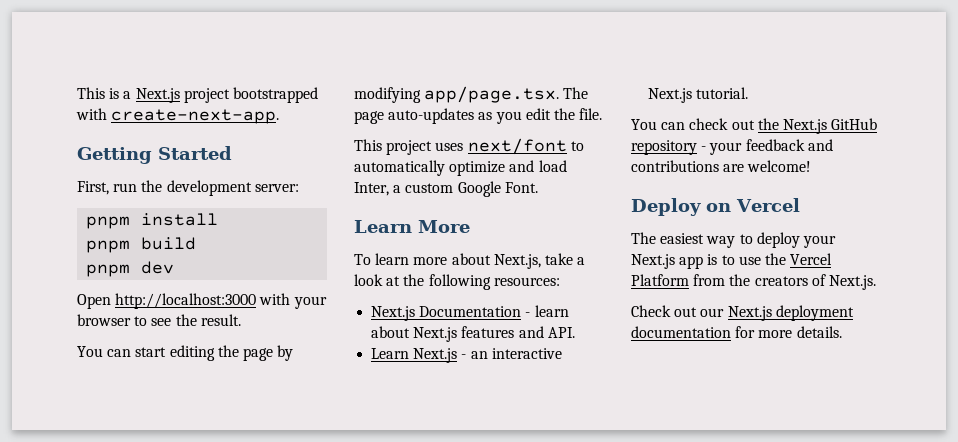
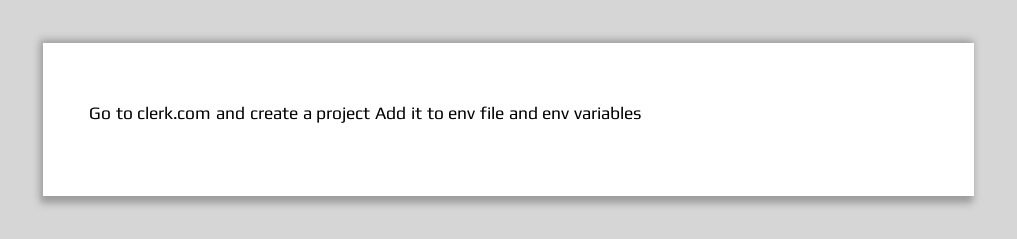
[77,87,318,103] [76,108,280,124] [77,146,232,164] [77,180,299,196] [86,213,219,229] [86,237,197,253] [86,261,175,277] [77,293,327,309] [77,314,241,326] [77,345,294,361] [354,86,589,103] [354,108,603,124] [354,138,584,155] [354,160,567,176] [354,181,538,197] [354,220,470,233] [354,253,586,269] [354,274,560,290] [371,305,569,321] [371,326,575,342] [371,348,562,363] [648,87,749,103] [631,118,878,134] [631,139,833,155] [631,160,812,172] [631,198,800,216] [631,232,836,248] [631,253,833,269] [631,274,876,290] [631,305,854,321] [631,326,842,338] This is a Next.js project bootstrapped with create-next-app. // Getting Started // First, run the development server: // pnpm install // pnpm build // pnpm dev // Open http://localhost:3000 with your browser to see the result. // You can start editing the page by modifying app/page.tsx. The page auto-updates as you edit the file. // This project uses next/font to automatically optimize and load Inter, a custom Google Font. // Learn More // To learn more about Next.js, take a look at the following resources: // Next.js Documentation - learn about Next.js features and API. // Learn Next.js - an interactive Next.js tutorial. // You can check out the Next.js GitHub repository - your feedback and contributions are welcome! // Deploy on Vercel // The easiest way to deploy your Next.js app is to use the Vercel Platform from the creators of Next.js. // Check out our Next.js deployment documentation for more details. -> [89,106,642,123] Go to clerk.com and create a project Add it to env file and env variables

